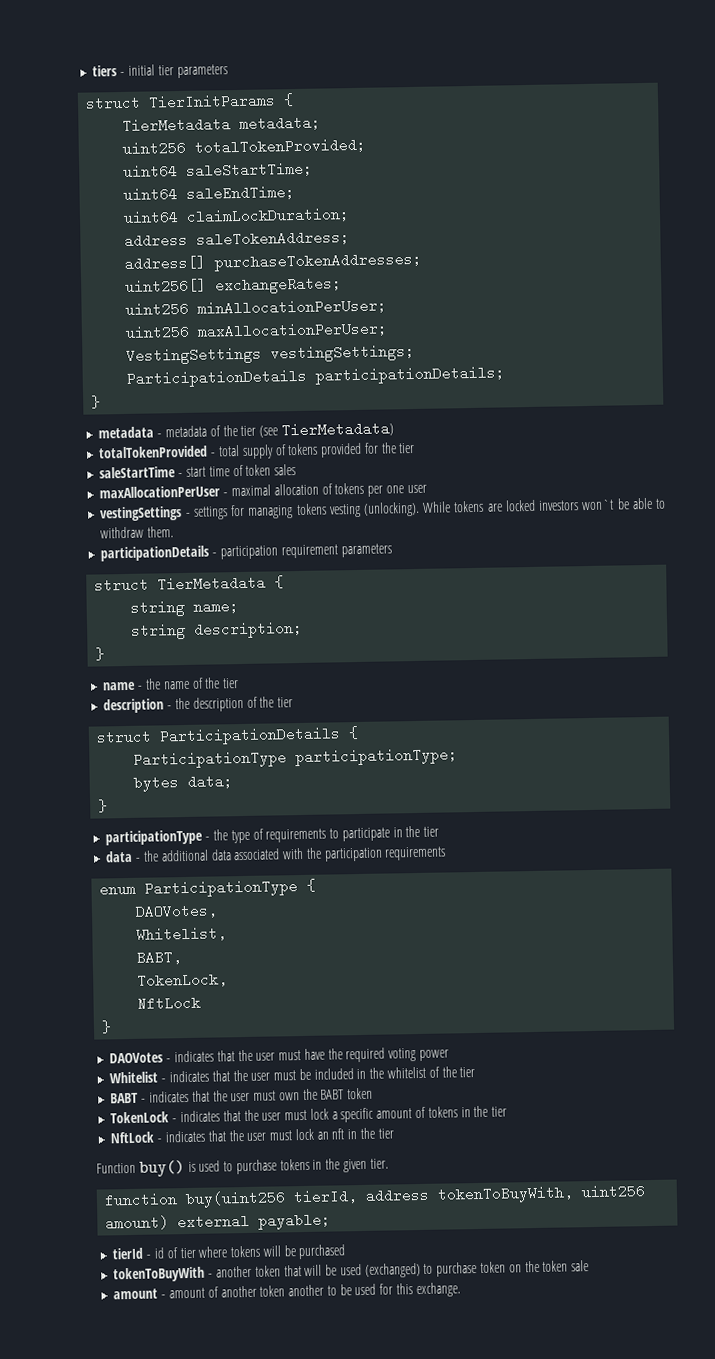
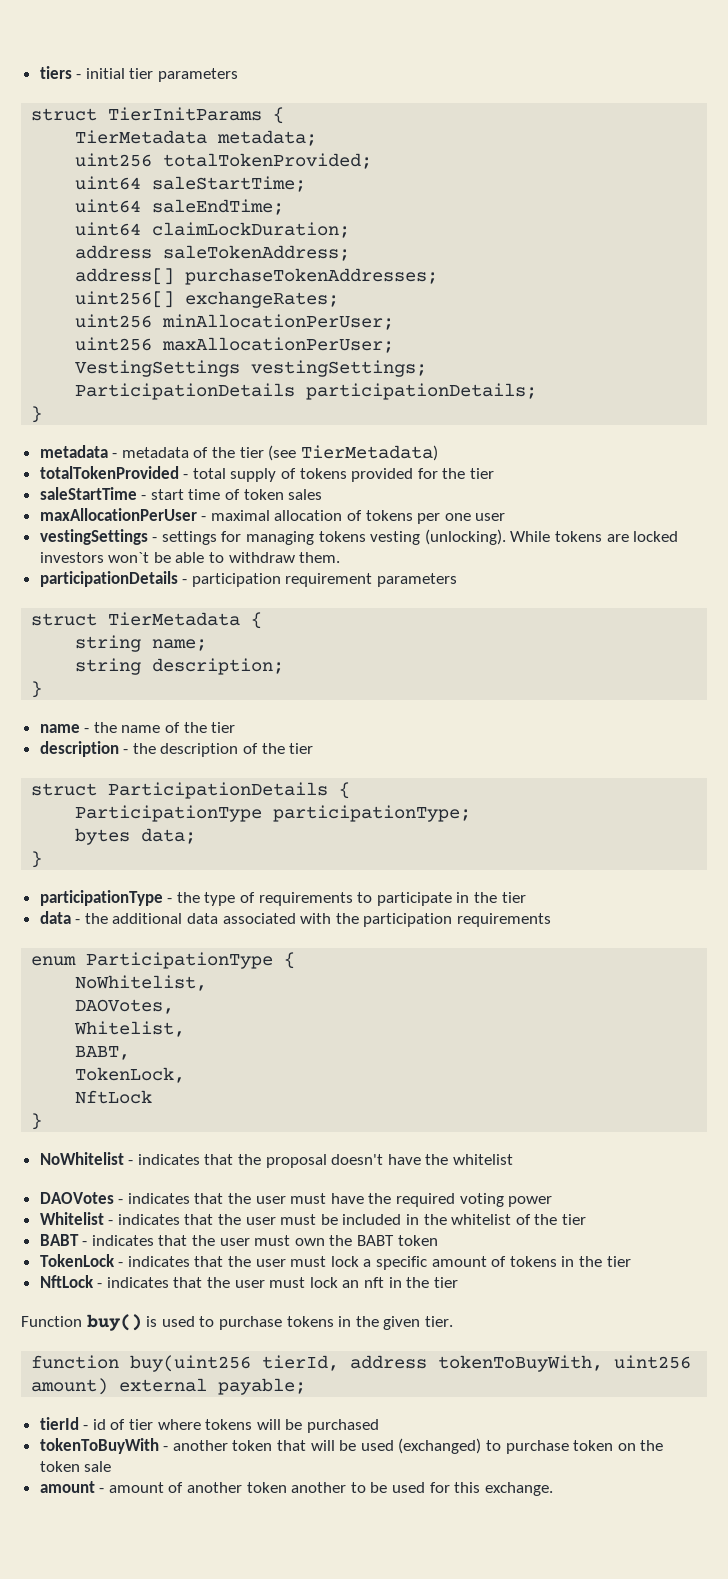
(317, 885) none -> [75,975,208,991] // NoWhitelist,
(113, 1027) none -> [39,1152,514,1168] // NoWhitelist - indicates that the proposal doesn't have the whitelist

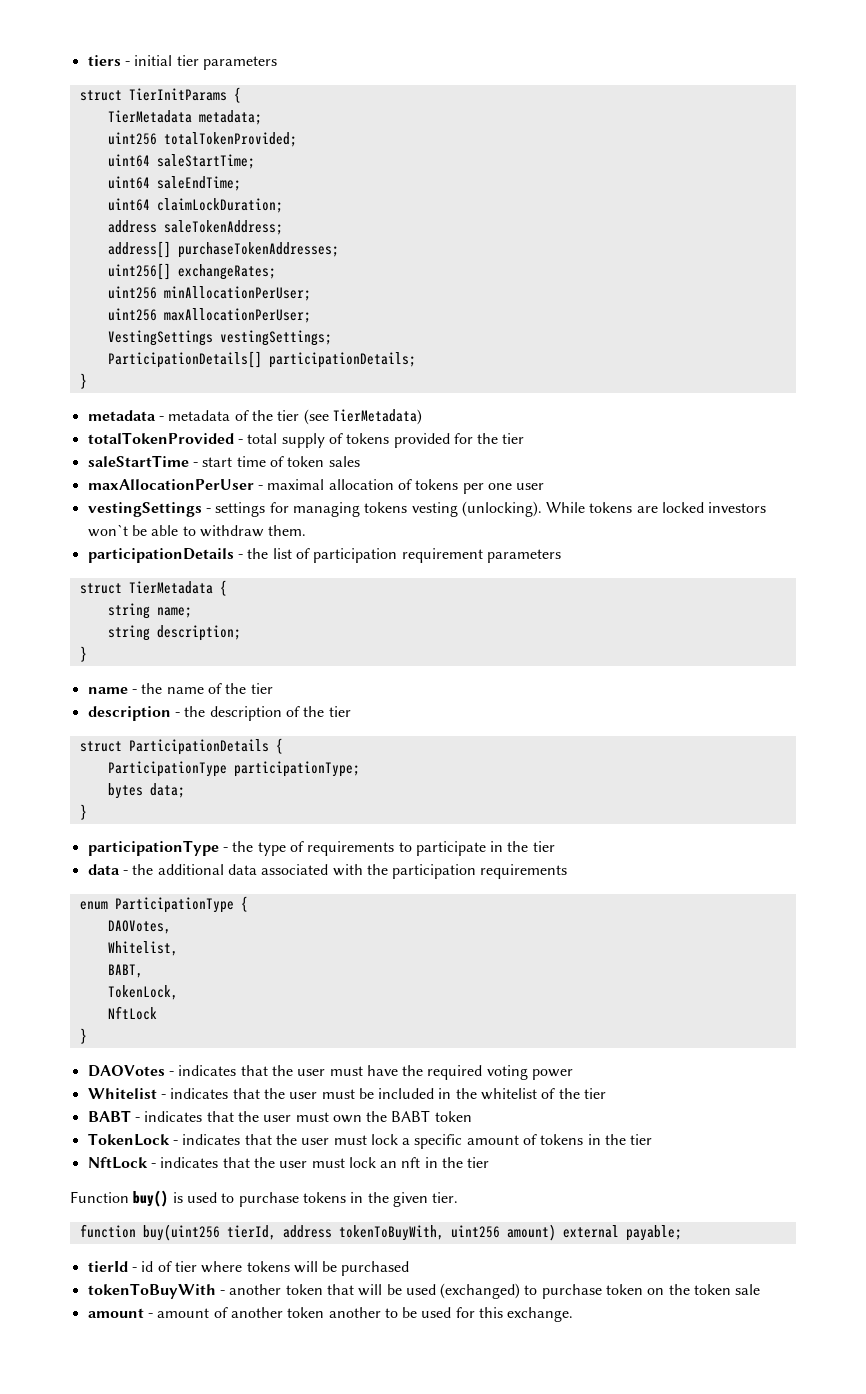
[75,383,296,400] ParticipationDetails -> [107,351,262,368] ParticipationDetails[]
(188, 581) none -> [247,548,310,559] the list of
[75,975,208,991] // NoWhitelist, -> (248, 904) none
[39,1152,514,1168] // NoWhitelist - indicates that the proposal doesn't have the whitelist -> (87, 1036) none

